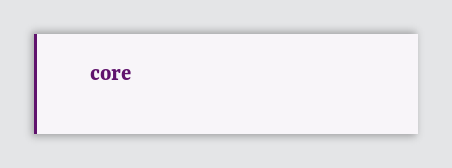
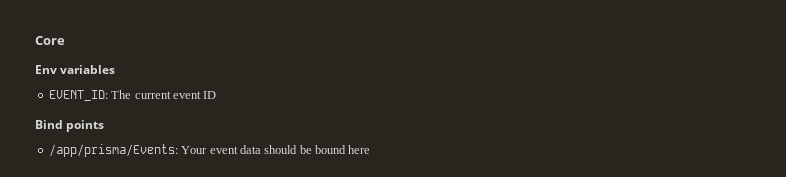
[90,69,131,80] core -> [35,36,65,45] [35,65,116,74] [48,90,217,101] [35,120,105,132] [48,144,371,157] Core // Env variables // EVENT_ID: The current event ID // Bind points // /app/prisma/Events: Your event data should be bound here

